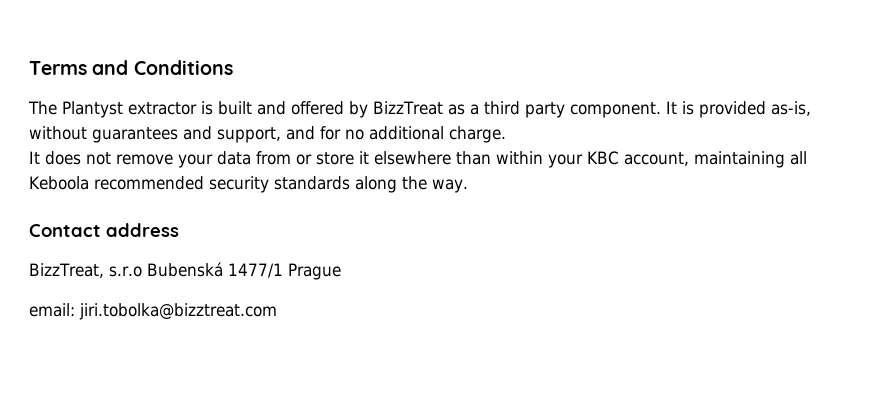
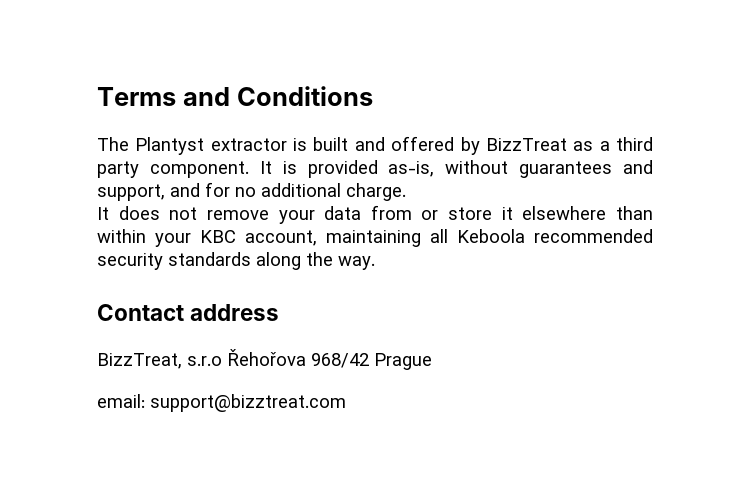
[146,262,283,278] Bubenská 1477/1 -> [227,349,369,368] Řehořova 968/42
[79,303,277,320] jiri.tobolka@bizztreat.com -> [150,394,346,412] support@bizztreat.com

